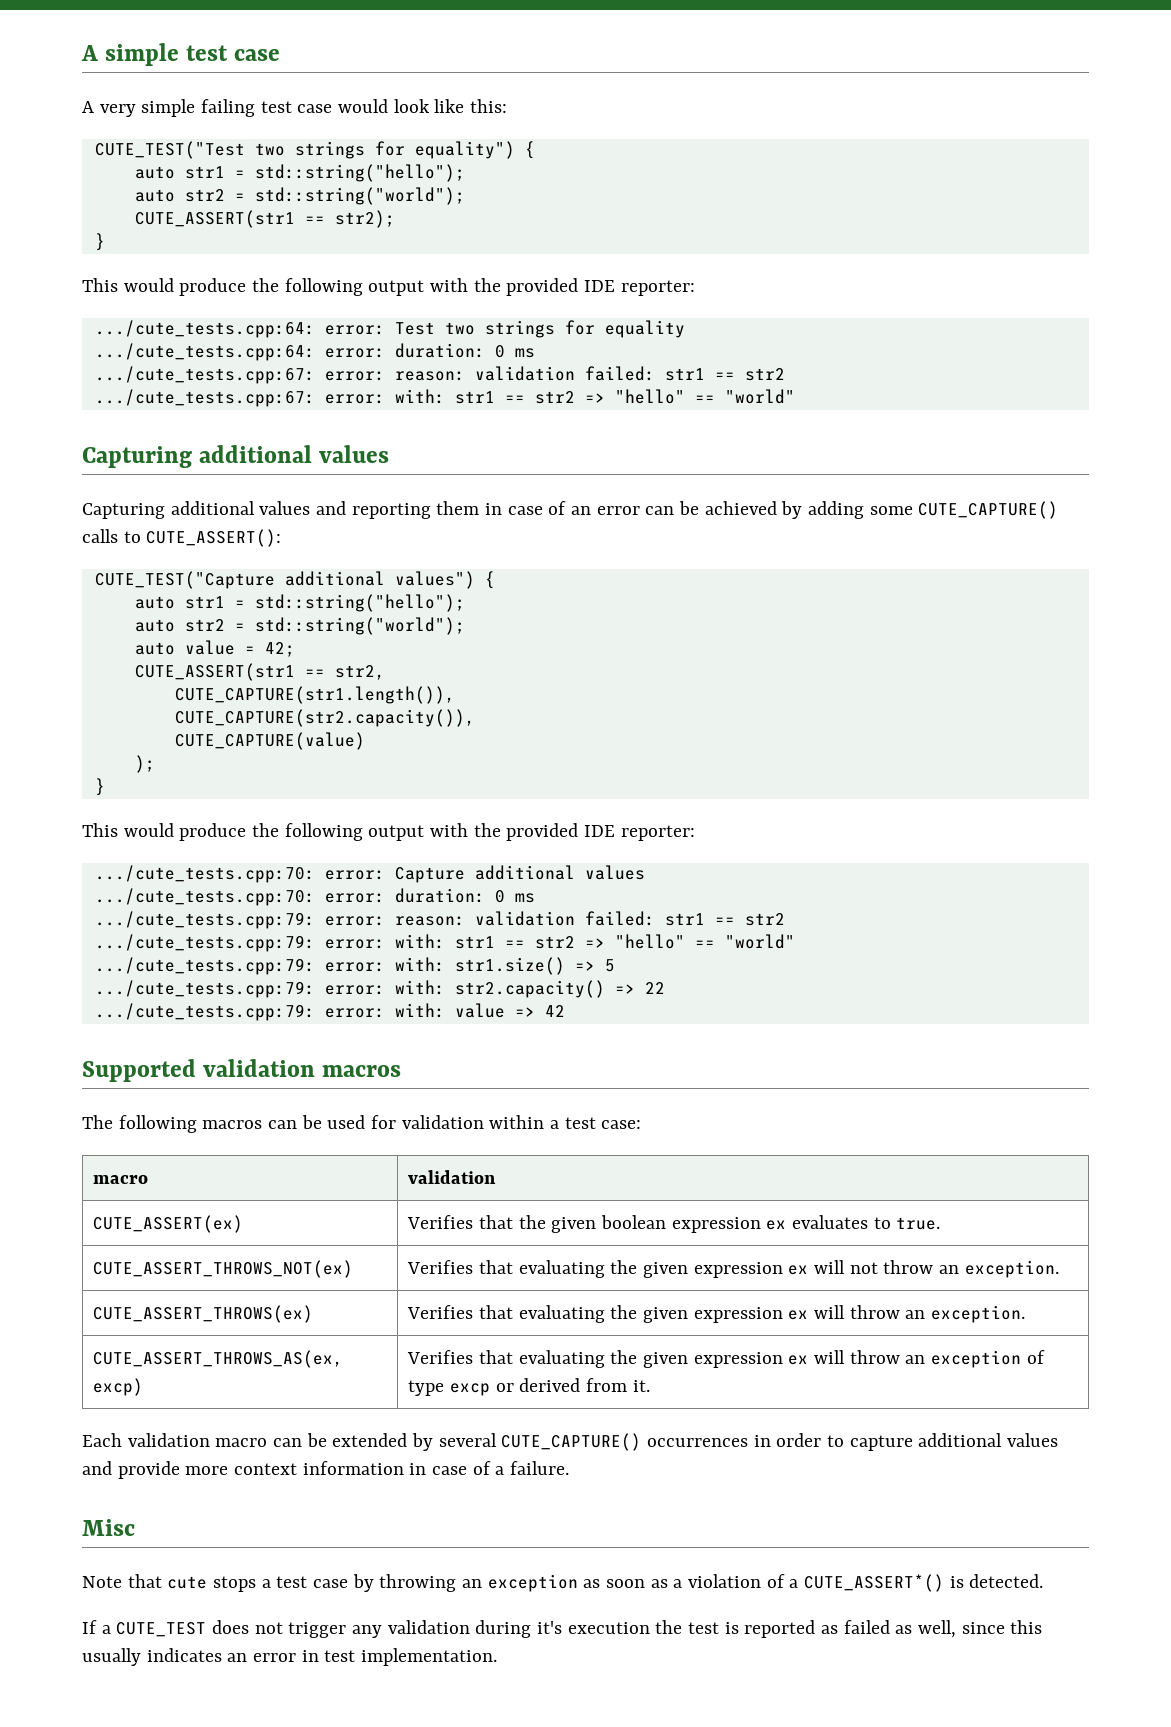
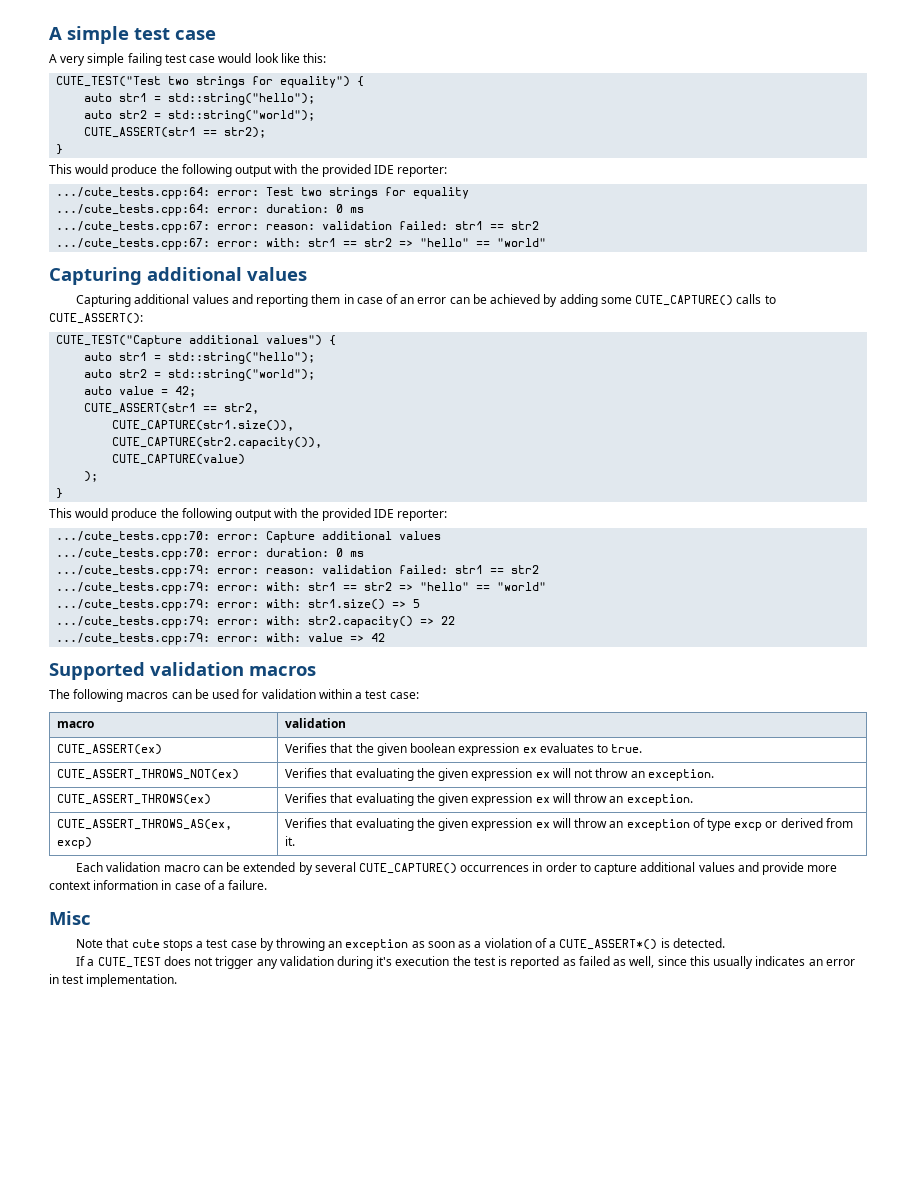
[174,686,455,704] CUTE_CAPTURE(str1.length()), -> [112,420,295,431] CUTE_CAPTURE(str1.size()),

